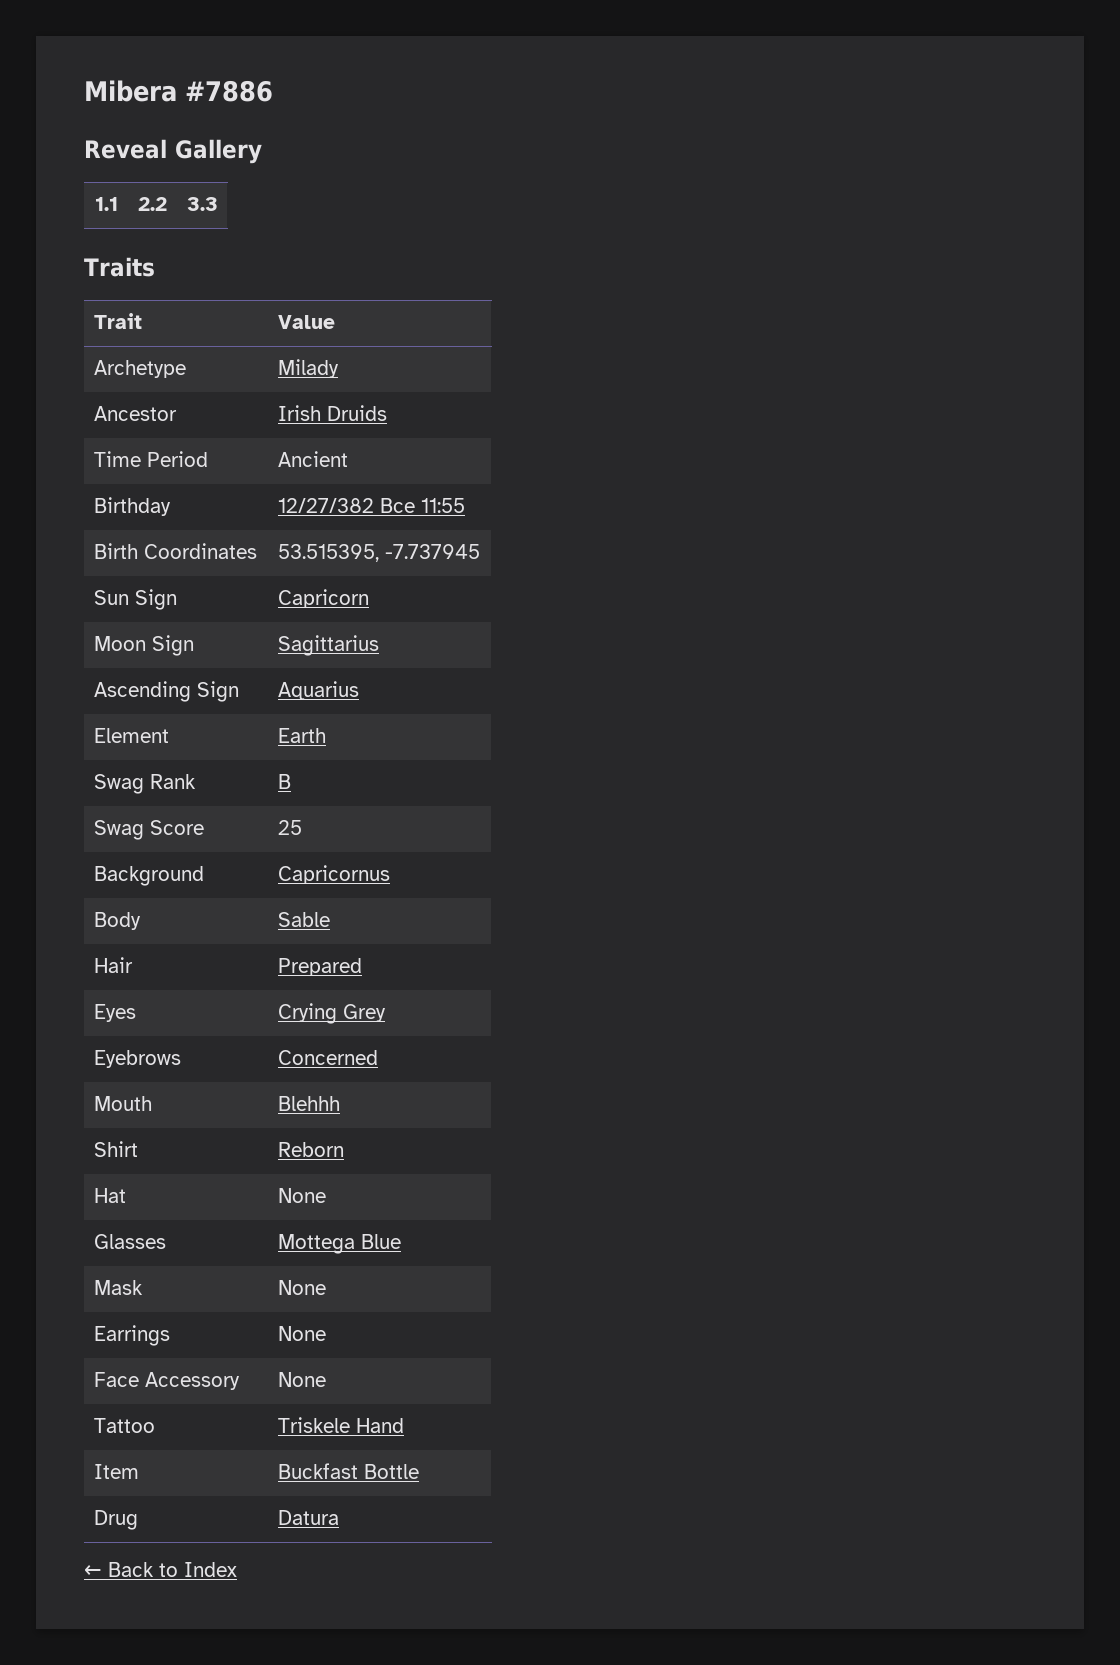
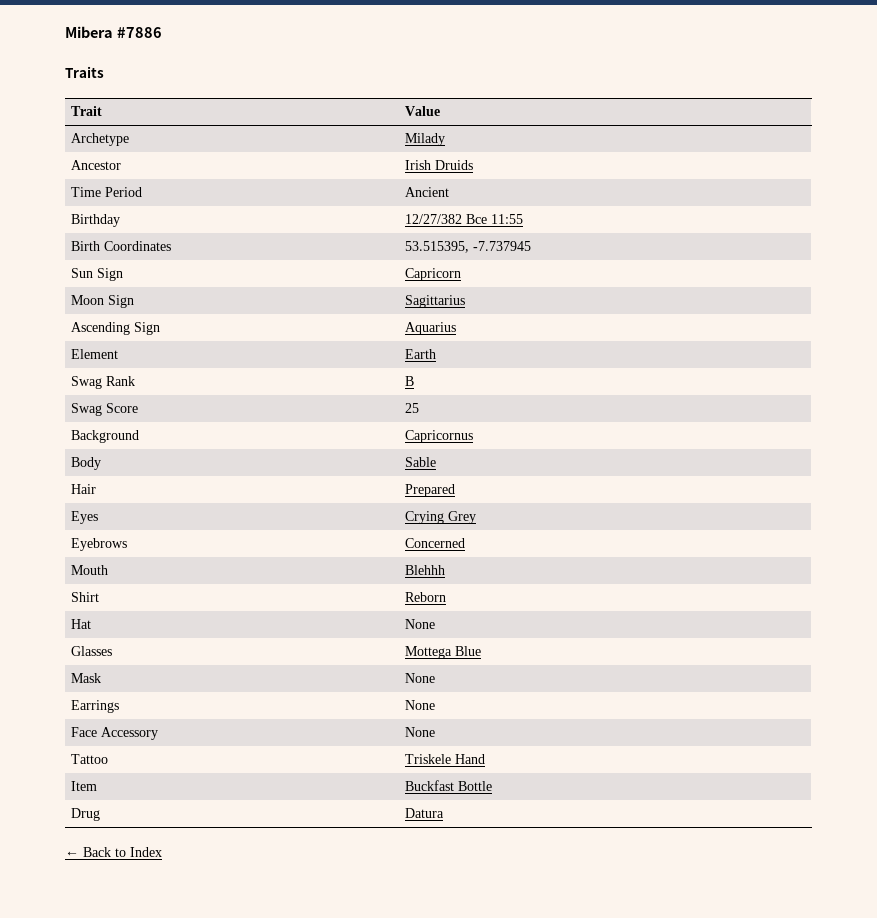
[84,139,262,164] [94,197,118,211] [137,197,167,211] [186,197,218,211] // Reveal Gallery // 1.1 | 2.2 | 3.3 -> (162, 32) none

